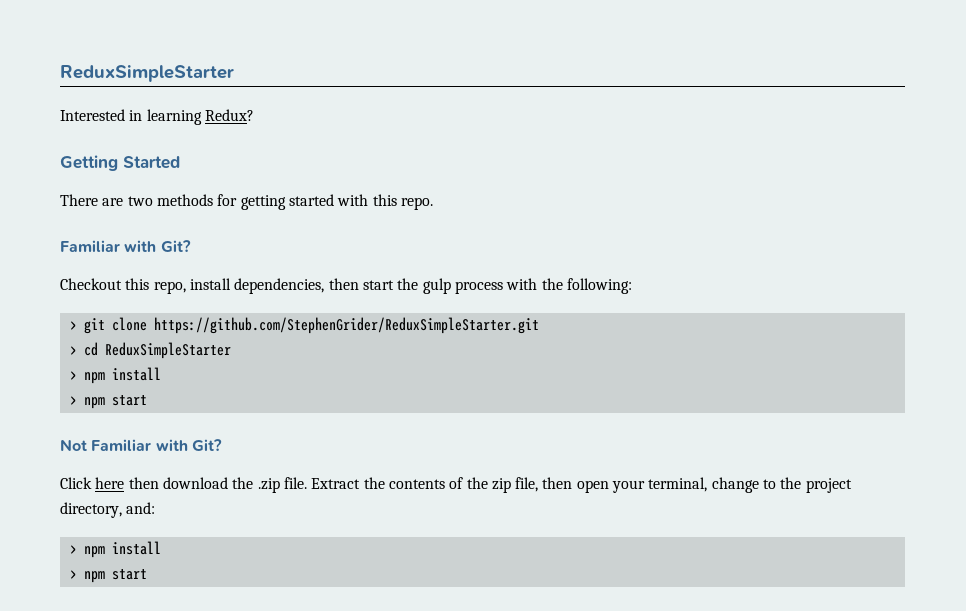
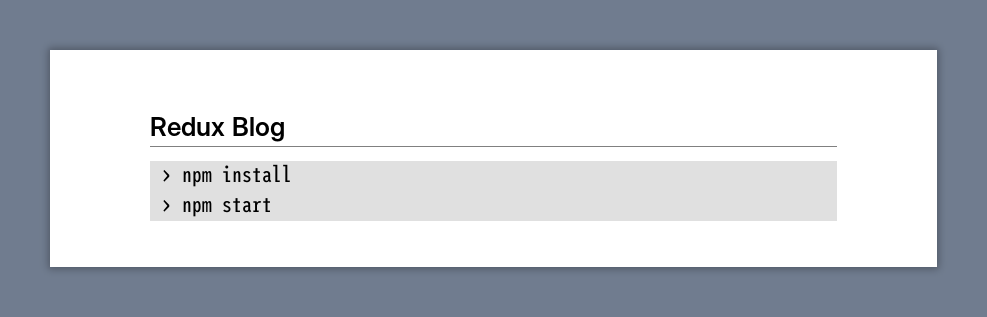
[60,65,234,82] [60,109,254,125] [60,155,180,171] [60,194,433,210] [60,240,191,252] [60,278,632,294] [69,317,539,334] [69,342,231,359] [69,367,161,384] [69,395,147,409] [60,439,222,451] [60,477,852,493] [60,502,156,518] [69,541,161,558] [69,569,147,583] ReduxSimpleStarter // Interested in learning Redux? // Getting Started // There are two methods for getting started with this repo. // Familiar with Git? // Checkout this repo, install dependencies, then start the gulp process with the following: // > git clone https://github.com/StephenGrider/ReduxSimpleStarter.git // > cd ReduxSimpleStarter // > npm install // > npm start // Not Familiar with Git? // Click here then download the .zip file. Extract the contents of the zip file, then open your terminal, change to the project directory, and: // > npm install // > npm start -> [150,117,286,142] [162,164,293,187] [162,198,273,217] Redux Blog // > npm install // > npm start

